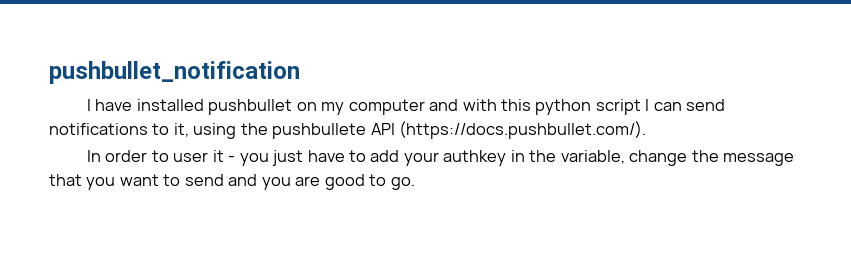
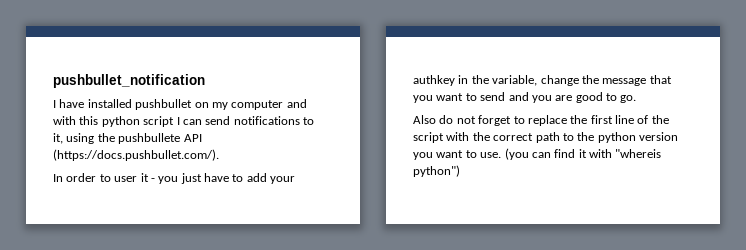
(415, 183) none -> [413,115,669,126] [413,132,678,143] [413,148,662,160] [413,165,460,177] // Also do not forget to replace the first line of the script with the correct path to the python version you want to use. (you can find it with "whereis python")

